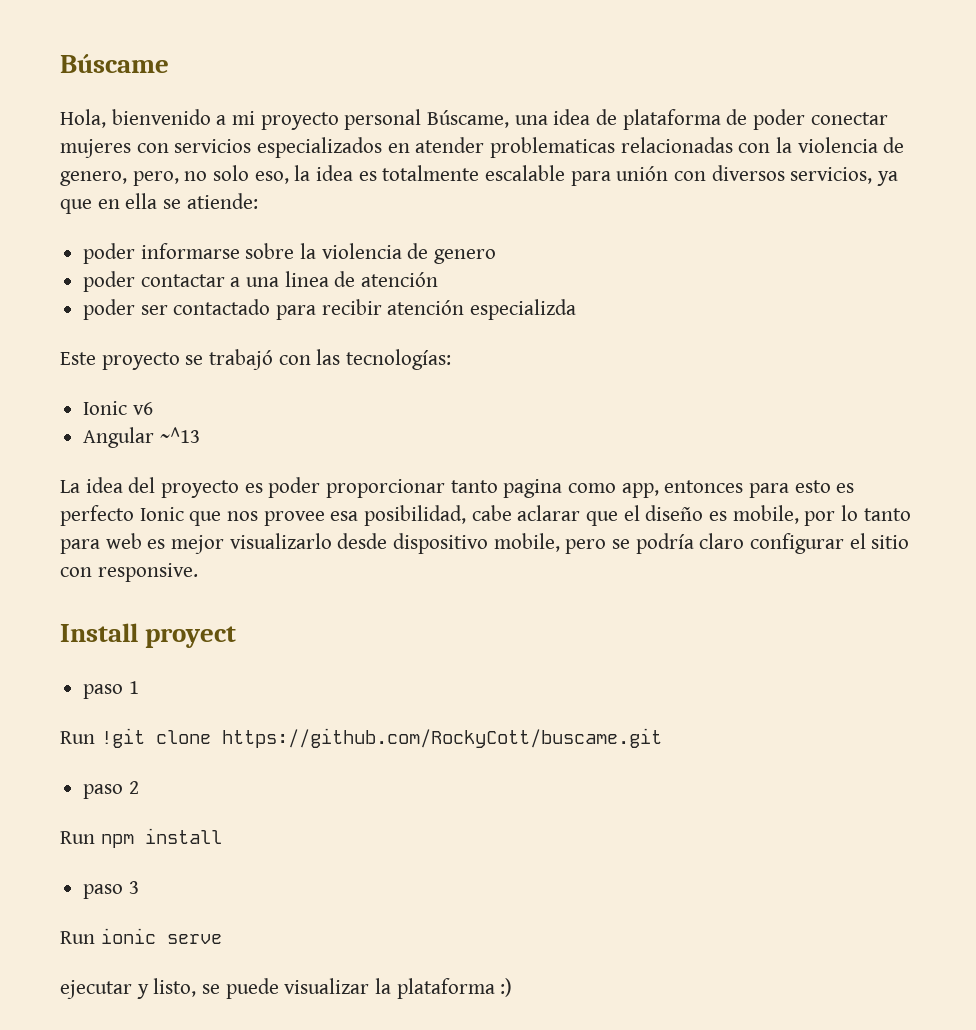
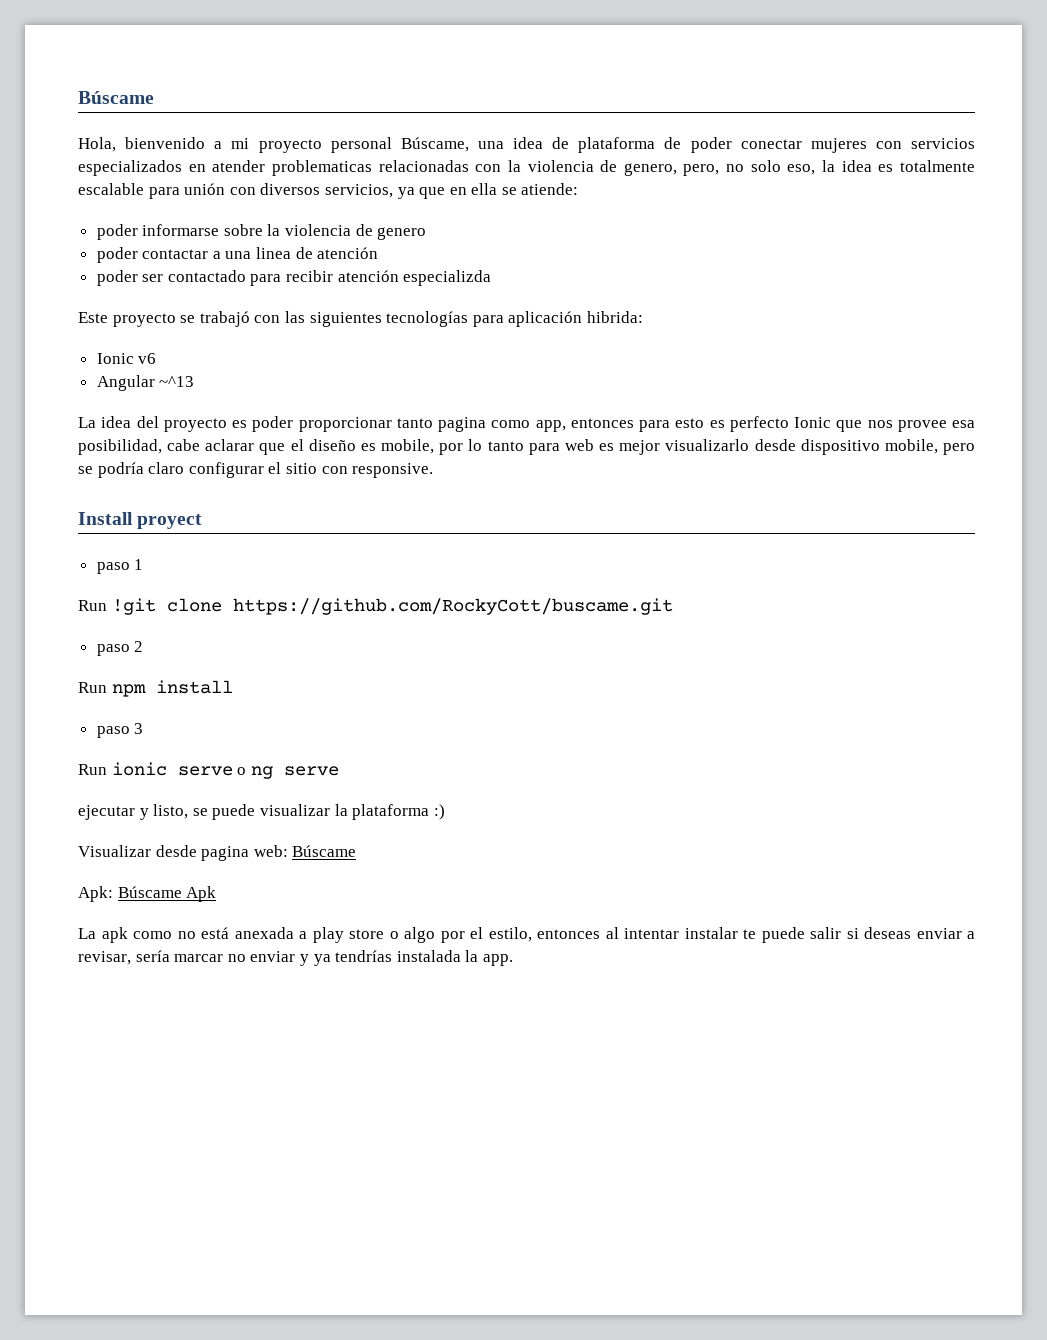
[346,349,452,370] tecnologías: -> [309,311,643,327] siguientes tecnologías para aplicación hibrida:
(222, 939) none -> [237,766,339,779] o ng serve
(513, 987) none -> [78,845,357,861] [78,886,217,902] [78,927,975,943] [78,950,513,966] // Visualizar desde pagina web: Búscame // Apk: Búscame Apk // La apk como no está anexada a play store o algo por el estilo, entonces al intentar instalar te puede salir si deseas enviar a revisar, sería marcar no enviar y ya tendrías instalada la app.

